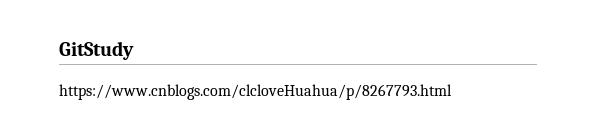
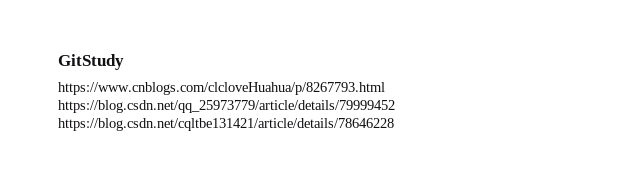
(452, 92) none -> [58,100,395,113] [58,118,394,131] https://blog.csdn.net/qq_25973779/article/details/79999452 https://blog.csdn.net/cqltbe131421/article/details/78646228

